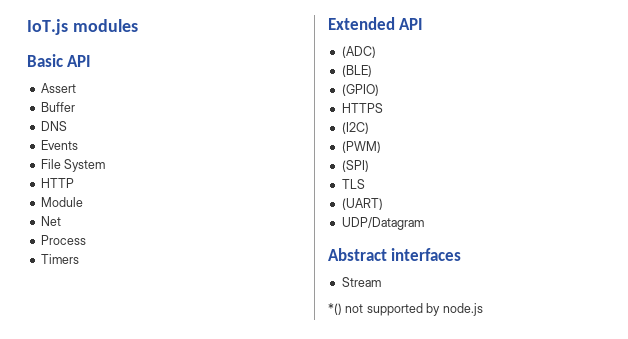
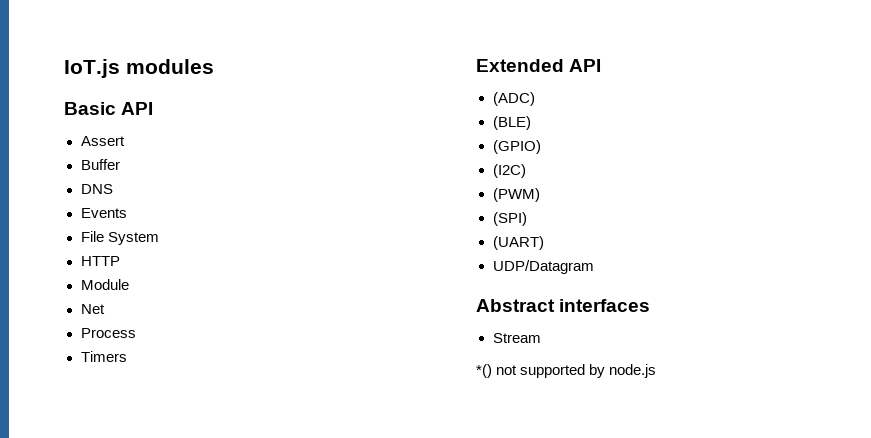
[341,103,383,113] // HTTPS -> (541, 147) none
[341,179,365,189] // TLS -> (527, 219) none

